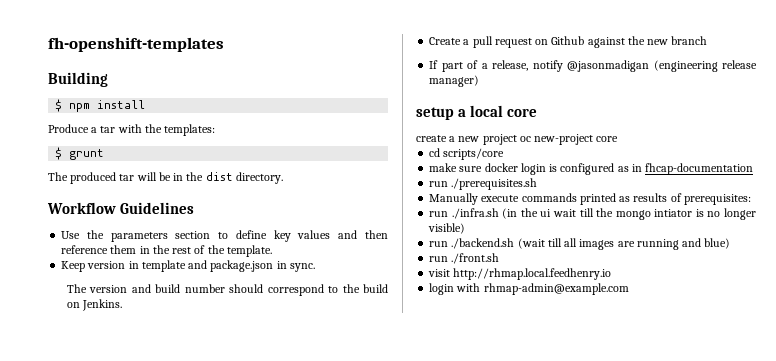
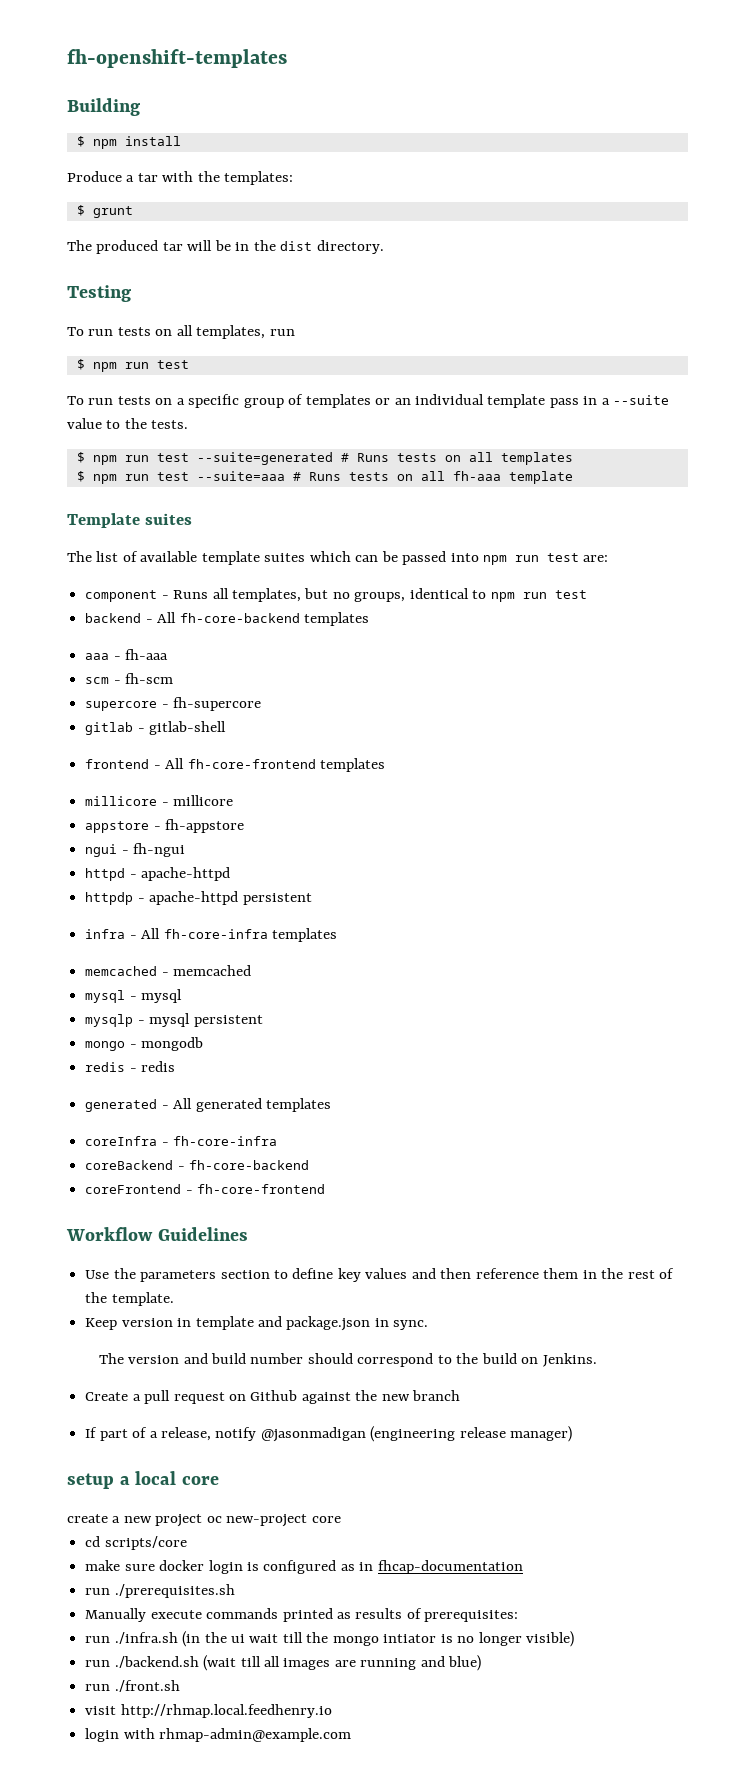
(283, 178) none -> [67,285,131,302] [67,325,295,339] [76,359,189,372] [67,394,670,408] [67,418,189,429] [76,452,573,465] [76,471,573,484] [67,513,192,528] [67,551,609,565] [85,588,587,602] [85,612,369,626] [85,649,169,660] [85,673,174,684] [85,697,262,711] [85,721,227,735] [85,758,385,772] [85,795,234,806] [85,819,245,833] [85,843,186,857] [85,867,231,881] [85,891,312,905] [85,928,337,942] [85,965,252,976] [85,989,183,1003] [85,1013,263,1027] [85,1037,204,1051] [85,1061,176,1072] [85,1098,331,1112] [85,1136,278,1146] [85,1160,310,1170] [85,1184,326,1194] // Testing // To run tests on all templates, run // $ npm run test // To run tests on a specific group of templates or an individual template pass in a --suite value to the tests. // $ npm run test --suite=generated # Runs tests on all templates // $ npm run test --suite=aaa # Runs tests on all fh-aaa template // Template suites // The list of available template suites which can be passed into npm run test are: // component - Runs all templates, but no groups, identical to npm run test // backend - All fh-core-backend templates // aaa - fh-aaa // scm - fh-scm // supercore - fh-supercore // gitlab - gitlab-shell // frontend - All fh-core-frontend templates // millicore - millicore // appstore - fh-appstore // ngui - fh-ngui // httpd - apache-httpd // httpdp - apache-httpd persistent // infra - All fh-core-infra templates // memcached - memcached // mysql - mysql // mysqlp - mysql persistent // mongo - mongodb // redis - redis // generated - All generated templates // coreInfra - fh-core-infra // coreBackend - fh-core-backend // coreFrontend - fh-core-frontend

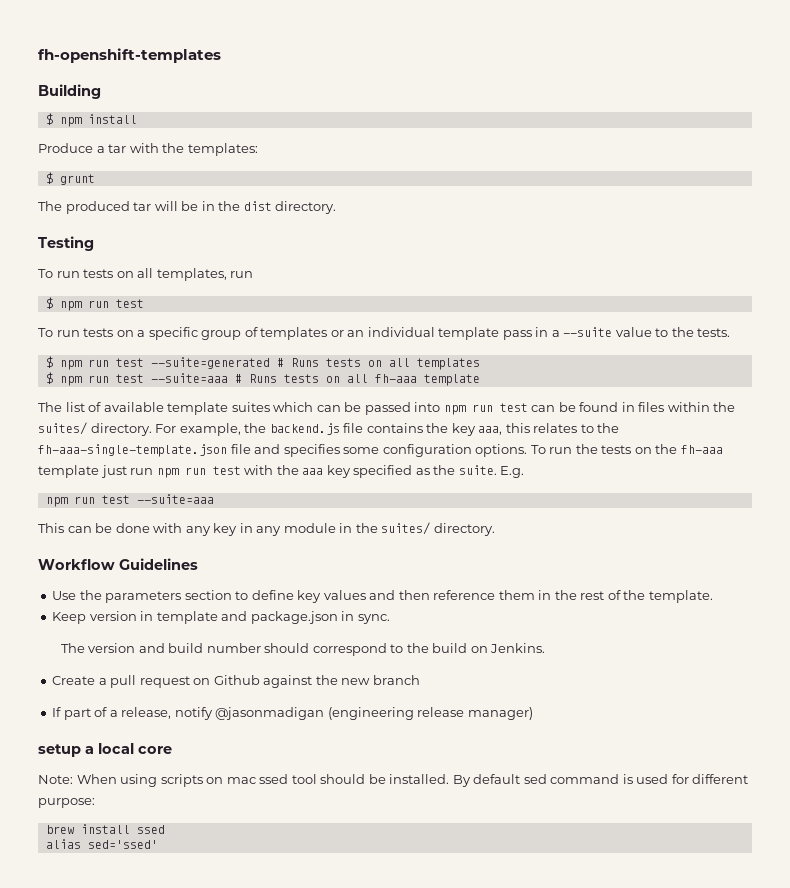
[67,513,192,528] // Template suites -> (480, 380) none
[583,555,609,562] [85,588,587,602] [85,612,369,626] [85,649,169,660] [85,673,174,684] [85,697,262,711] [85,721,227,735] [85,758,385,772] [85,795,234,806] [85,819,245,833] [85,843,186,857] [85,867,231,881] [85,891,312,905] [85,928,337,942] [85,965,252,976] [85,989,183,1003] [85,1013,263,1027] [85,1037,204,1051] [85,1061,176,1072] [85,1098,331,1112] [85,1136,278,1146] [85,1160,310,1170] [85,1184,326,1194] are: // component - Runs all templates, but no groups, identical to npm run test // backend - All fh-core-backend templates // aaa - fh-aaa // scm - fh-scm // supercore - fh-supercore // gitlab - gitlab-shell // frontend - All fh-core-frontend templates // millicore - millicore // appstore - fh-appstore // ngui - fh-ngui // httpd - apache-httpd // httpdp - apache-httpd persistent // infra - All fh-core-infra templates // memcached - memcached // mysql - mysql // mysqlp - mysql persistent // mongo - mongodb // redis - redis // generated - All generated templates // coreInfra - fh-core-infra // coreBackend - fh-core-backend // coreFrontend - fh-core-frontend -> [531,402,736,412] [38,422,620,436] [38,444,723,457] [38,465,525,478] [45,494,214,507] [38,522,495,536] can be found in files within the suites/ directory. For example, the backend.js file contains the key aaa, this relates to the fh-aaa-single-template.json file and specifies some configuration options. To run the tests on the fh-aaa template just run npm run test with the aaa key specified as the suite. E.g. // npm run test --suite=aaa // This can be done with any key in any module in the suites/ directory.
[67,1514,341,1527] [85,1536,187,1550] [85,1560,523,1574] [85,1584,235,1598] [85,1608,519,1622] [85,1631,575,1647] [85,1655,482,1671] [85,1680,180,1692] [85,1704,332,1718] [85,1728,352,1742] create a new project oc new-project core // cd scripts/core // make sure docker login is configured as in fhcap-documentation // run ./prerequisites.sh // Manually execute commands printed as results of prerequisites: // run ./infra.sh (in the ui wait till the mongo intiator is no longer visible) // run ./backend.sh (wait till all images are running and blue) // run ./front.sh // visit http://rhmap.local.feedhenry.io // login with rhmap-admin@example.com -> [38,774,749,787] [38,798,95,808] [45,824,165,834] [45,839,158,849] Note: When using scripts on mac ssed tool should be installed. By default sed command is used for different purpose: // brew install ssed // alias sed='ssed'

